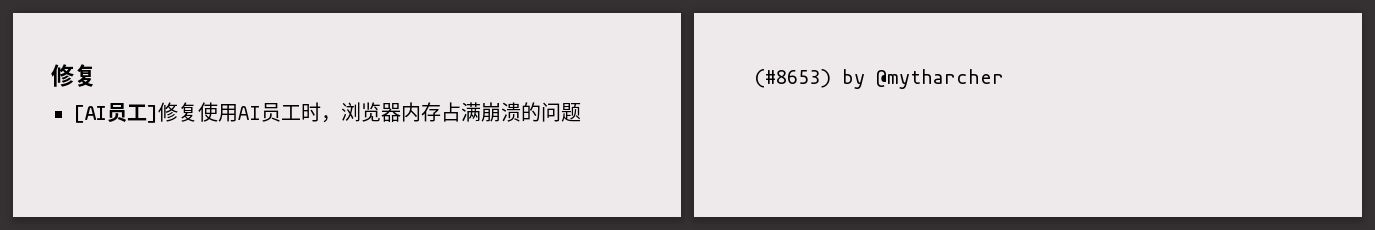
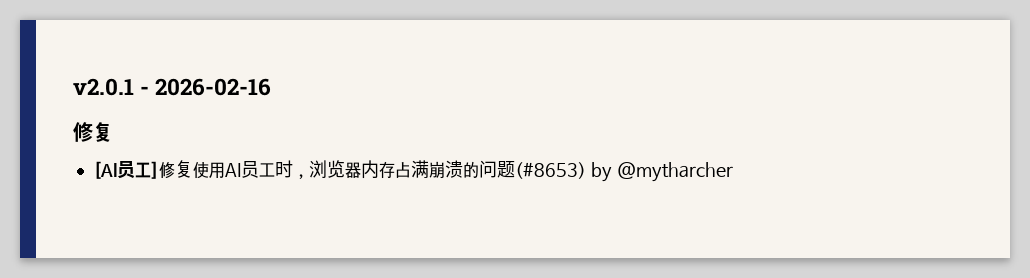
(51, 75) none -> [73,78,272,96] v2.0.1 - 2026-02-16 //

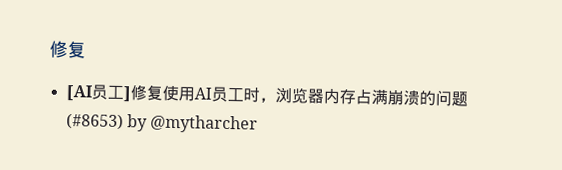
[73,78,272,96] v2.0.1 - 2026-02-16 // -> (49, 49) none

